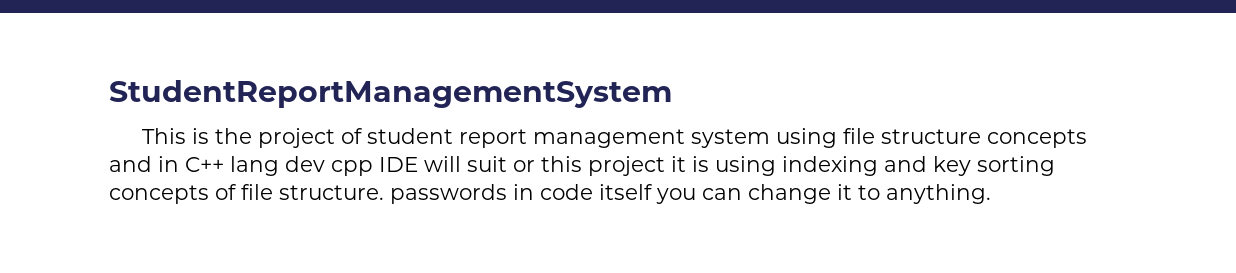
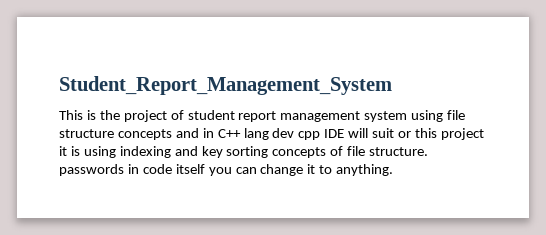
[109,80,672,108] StudentReportManagementSystem -> [59,76,392,95] Student_Report_Management_System

